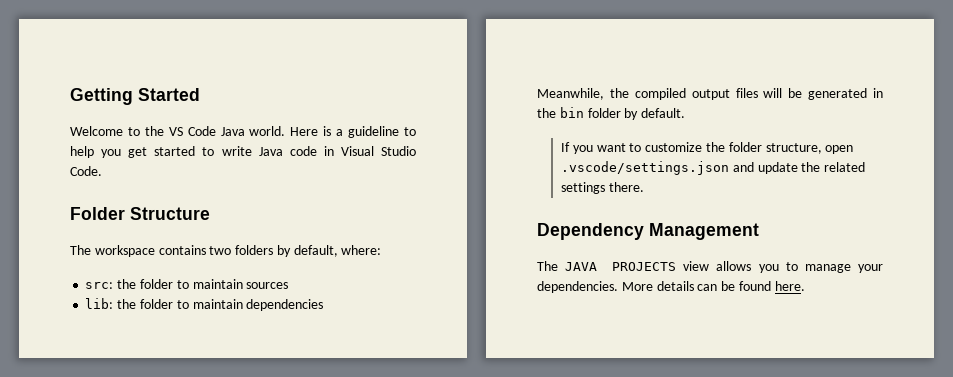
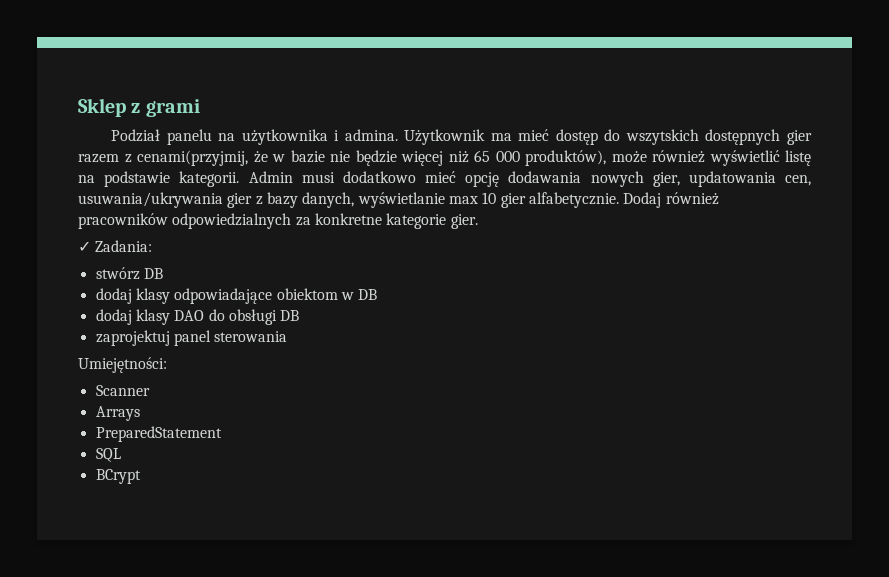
[70,88,200,105] [70,126,416,138] [70,146,416,158] [70,166,102,176] [70,207,210,220] [70,245,382,257] [85,279,289,289] [85,298,324,311] [537,88,883,100] [537,107,686,120] [561,142,854,154] [561,161,866,175] [561,182,644,194] [537,223,759,240] [537,261,883,273] [537,281,805,293] Getting Started // Welcome to the VS Code Java world. Here is a guideline to help you get started to write Java code in Visual Studio Code. // Folder Structure // The workspace contains two folders by default, where: // src: the folder to maintain sources // lib: the folder to maintain dependencies // Meanwhile, the compiled output files will be generated in the bin folder by default. // If you want to customize the folder structure, open .vscode/settings.json and update the related settings there. // Dependency Management // The JAVA PROJECTS view allows you to manage your dependencies. More details can be found here. -> [78,98,200,117] [111,129,812,145] [78,150,811,166] [78,171,811,187] [78,192,719,208] [78,213,478,229] [78,240,153,252] [95,267,163,280] [95,288,378,304] [95,309,300,325] [95,330,288,346] [78,357,167,373] [95,385,150,396] [95,406,140,421] [95,426,222,442] [95,448,121,462] [95,469,141,484] Sklep z grami // Podział panelu na użytkownika i admina. Użytkownik ma mieć dostęp do wszytskich dostępnych gier razem z cenami(przyjmij, że w bazie nie będzie więcej niż 65 000 produktów), może również wyświetlić listę na podstawie kategorii. Admin musi dodatkowo mieć opcję dodawania nowych gier, updatowania cen, usuwania/ukrywania gier z bazy danych, wyświetlanie max 10 gier alfabetycznie. Dodaj również pracowników odpowiedzialnych za konkretne kategorie gier. // ✓ Zadania: // stwórz DB // dodaj klasy odpowiadające obiektom w DB // dodaj klasy DAO do obsługi DB // zaprojektuj panel sterowania // Umiejętności: // Scanner // Arrays // PreparedStatement // SQL // BCrypt

